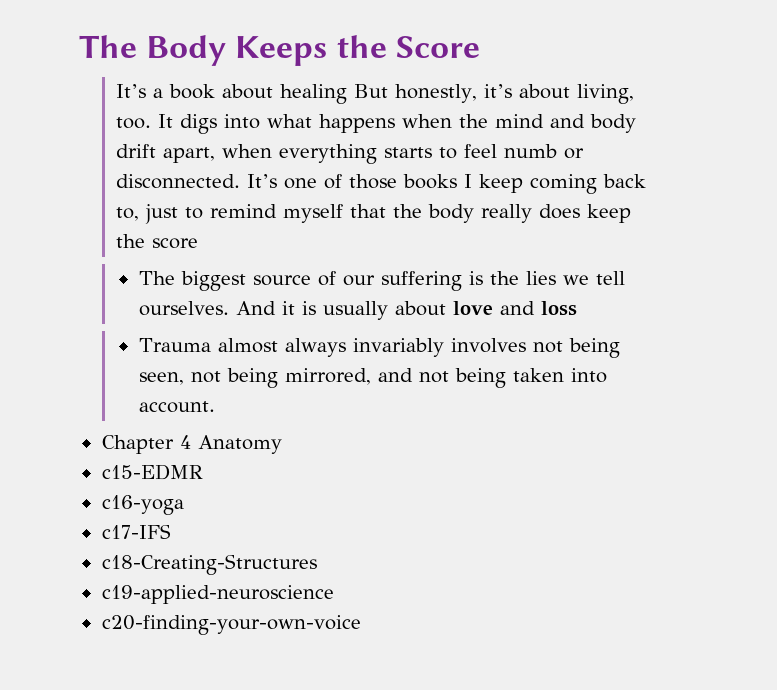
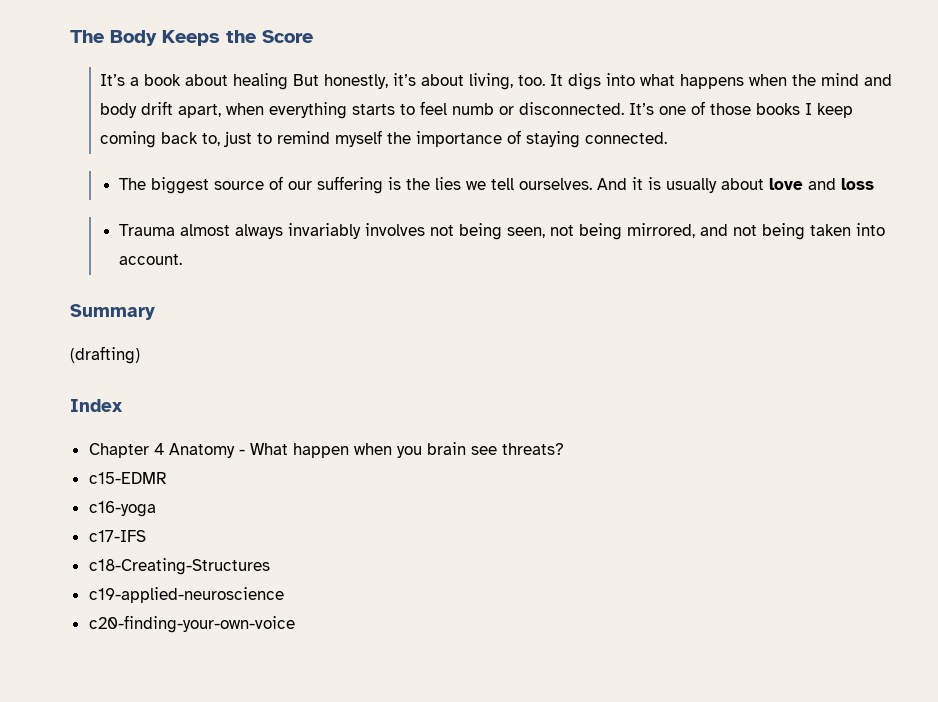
[350,204,632,223] [116,234,199,249] that the body really does keep the score -> [387,130,668,148] the importance of staying connected.
(215, 407) none -> [70,304,155,320] [70,346,140,364] [70,399,123,412] // Summary // (drafting) // Index
(282, 444) none -> [238,442,564,458] - What happen when you brain see threats?

